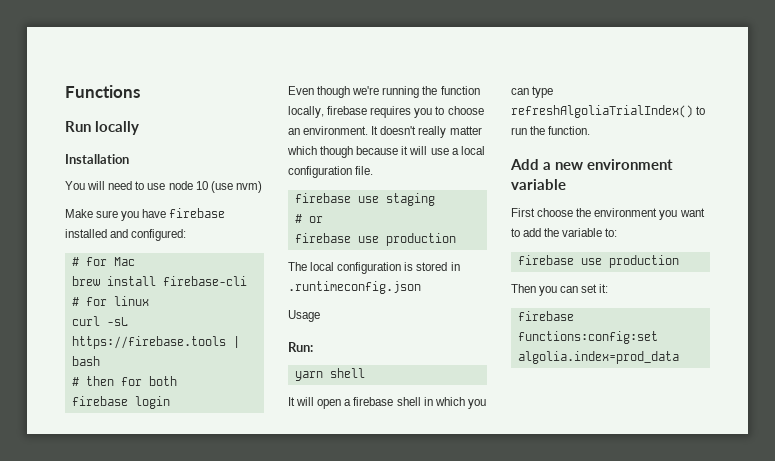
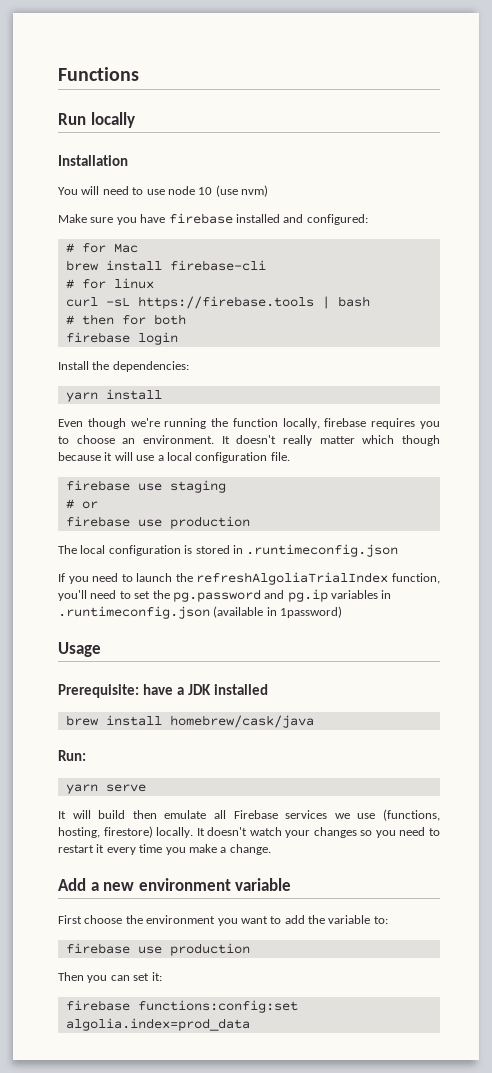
(170, 402) none -> [58,361,189,372] [65,389,162,402] // Install the dependencies: // yarn install
[288,310,320,322] Usage -> [58,572,440,585] [58,589,392,602] [58,606,343,619] [58,642,101,657] [58,684,268,698] [65,715,314,728] If you need to launch the refreshAlgoliaTrialIndex function, you'll need to set the pg.password and pg.ip variables in .runtimeconfig.json (available in 1password) // Usage // Prerequisite: have a JDK installed // brew install homebrew/cask/java
[329,368,365,378] shell -> [105,784,146,792] serve
[317,397,486,409] [511,86,554,98] [511,105,706,118] [511,126,591,135] open a firebase shell in which you can type refreshAlgoliaTrialIndex() to run the function. -> [98,809,440,821] [58,826,440,838] [58,844,271,855] build then emulate all Firebase services we use (functions, hosting, firestore) locally. It doesn't watch your changes so you need to restart it every time you make a change.

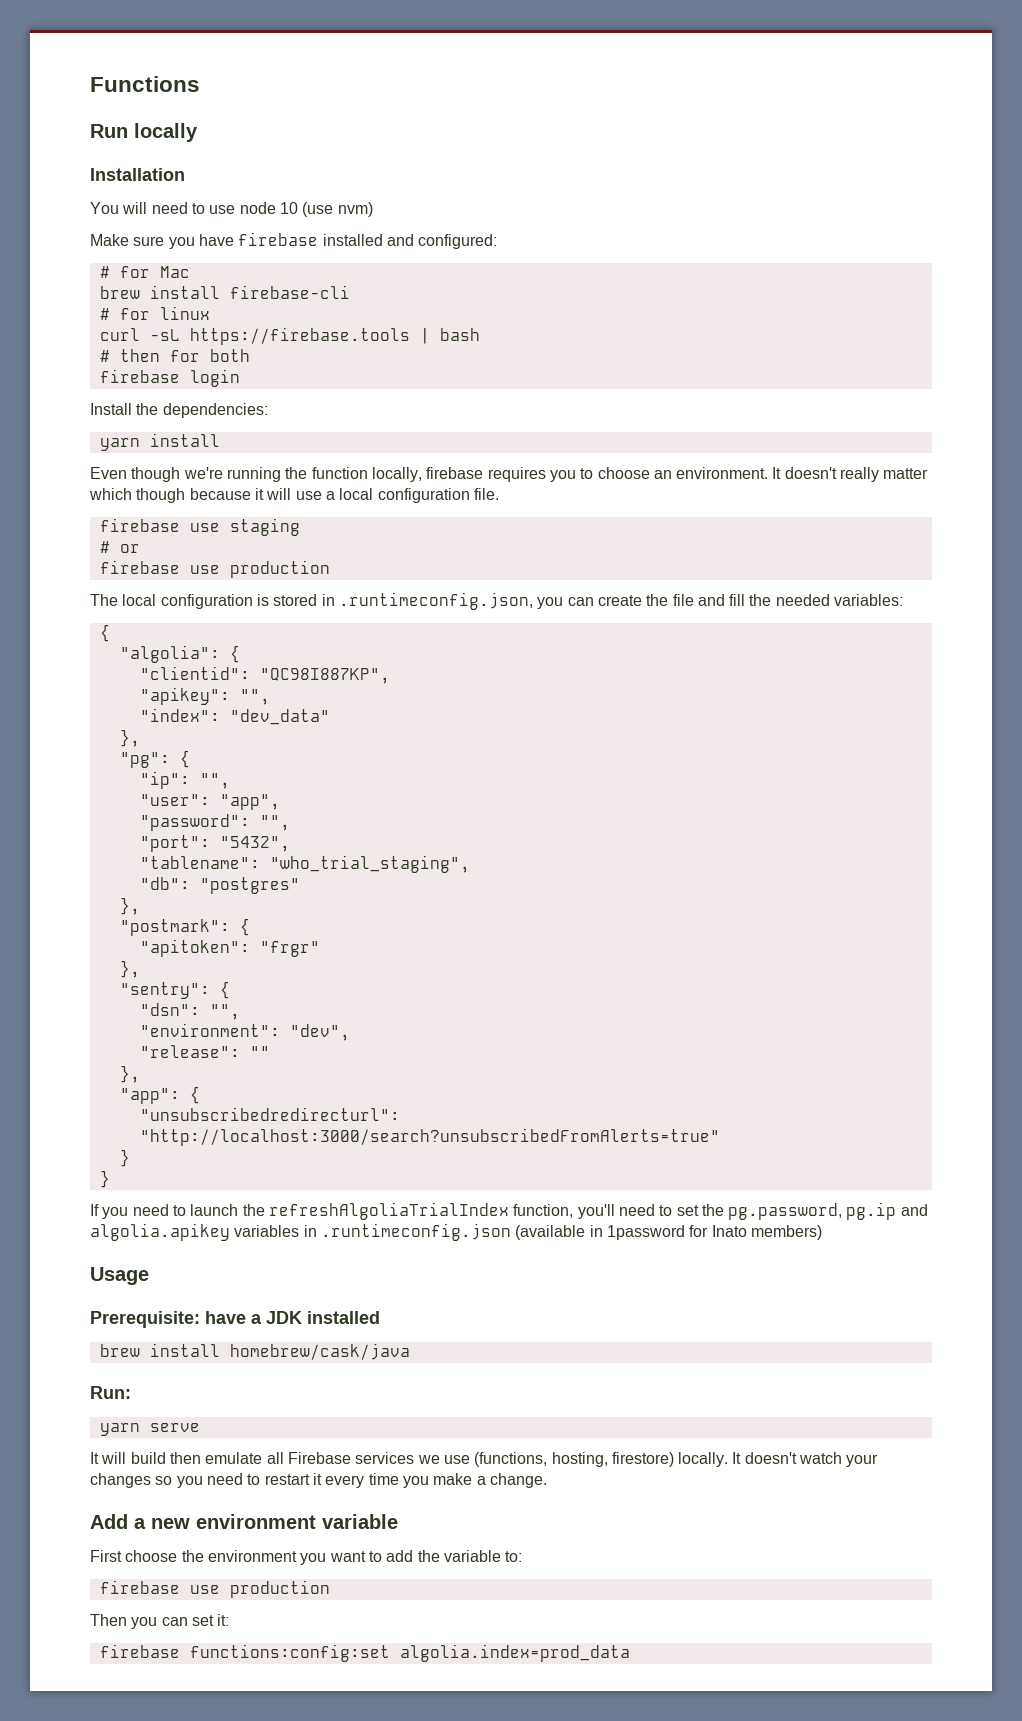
[246,544,399,557] .runtimeconfig.json -> [338,592,904,610] [99,624,110,642] [119,645,240,663] [139,666,390,684] [139,687,270,705] [139,708,330,725] [119,729,140,747] [119,750,190,768] [139,771,230,789] [139,794,280,810] [139,814,290,831] [139,835,290,852] [139,855,470,873] [139,877,300,894] [119,897,140,915] [119,918,250,936] [139,939,320,957] [119,960,140,978] [119,981,230,999] [139,1003,240,1020] [139,1023,350,1041] [139,1045,270,1058] [119,1065,140,1083] [119,1086,200,1104] [139,1107,400,1121] [139,1128,720,1146] [119,1149,130,1167] [99,1170,110,1188] .runtimeconfig.json, you can create the file and fill the needed variables: // { // "algolia": { // "clientid": "QC98I887KP", // "apikey": "", // "index": "dev_data" // }, // "pg": { // "ip": "", // "user": "app", // "password": "", // "port": "5432", // "tablename": "who_trial_staging", // "db": "postgres" // }, // "postmark": { // "apitoken": "frgr" // }, // "sentry": { // "dsn": "", // "environment": "dev", // "release": "" // }, // "app": { // "unsubscribedredirecturl": "http://localhost:3000/search?unsubscribedFromAlerts=true" // } // }
[172,589,328,602] pg.password and pg.ip -> [728,1202,928,1220] [90,1223,230,1241] pg.password, pg.ip and algolia.apikey
[280,606,343,618] 1password) -> [606,1225,822,1240] 1password for Inato members)

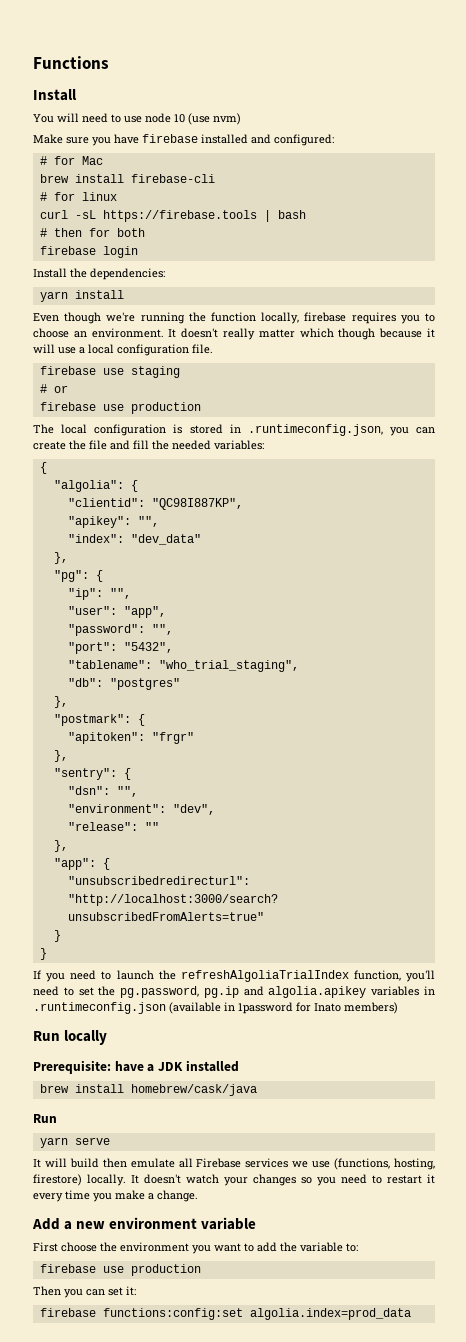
[90,123,198,142] [90,168,185,181] Run locally // Installation -> [33,89,77,101] Install
[90,1267,149,1285] Usage -> [33,1030,108,1045] Run locally
[90,1386,131,1399] Run: -> [33,1114,57,1123] Run

